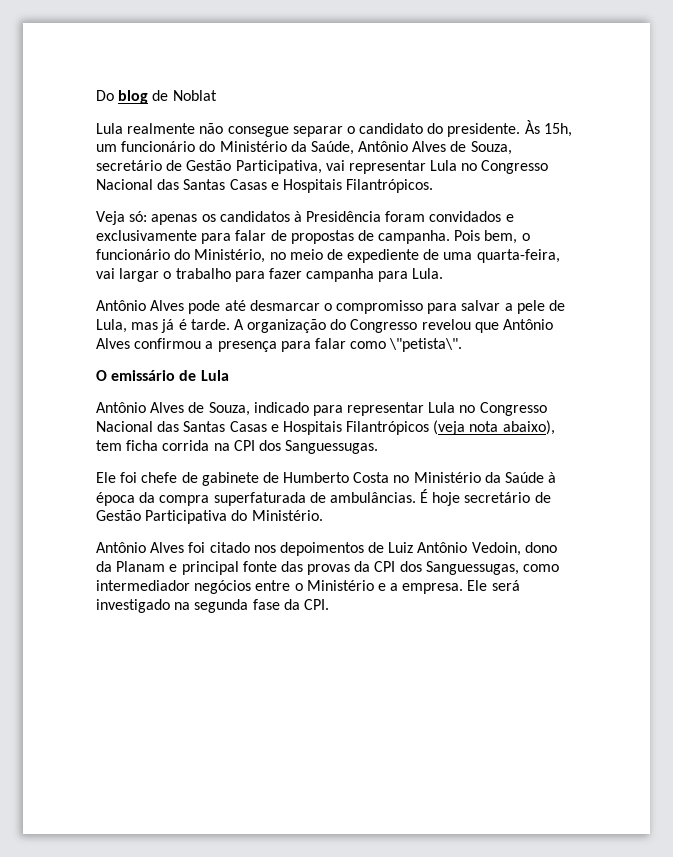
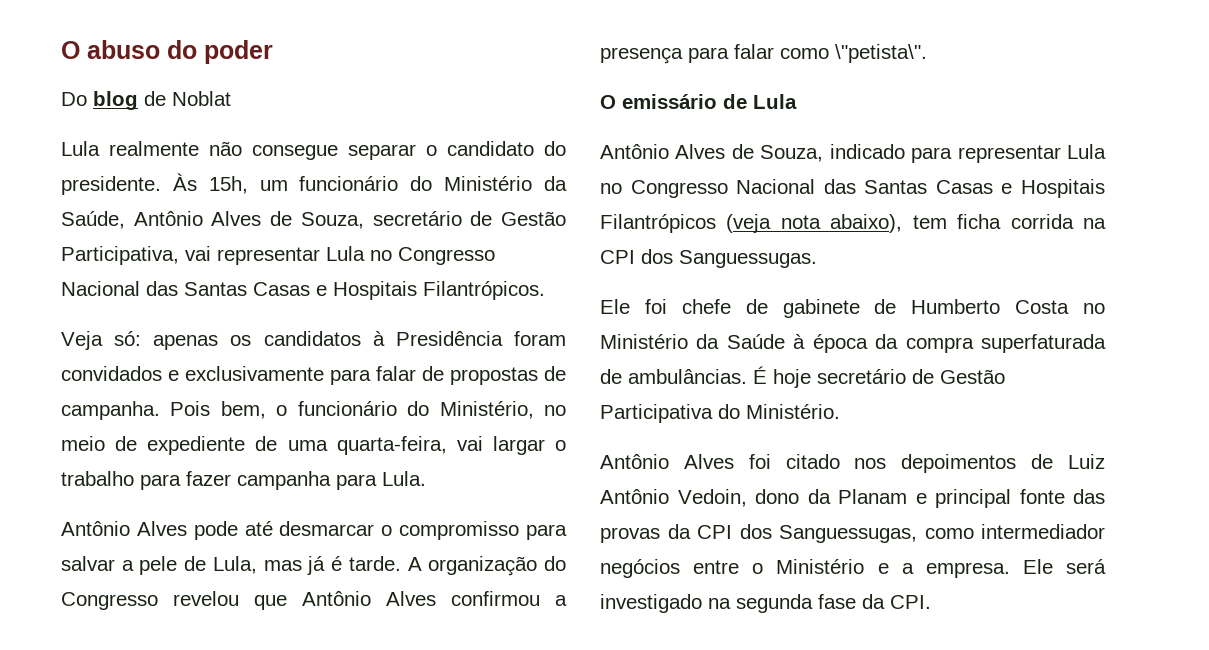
(96, 95) none -> [61,40,273,64] O abuso do poder //

